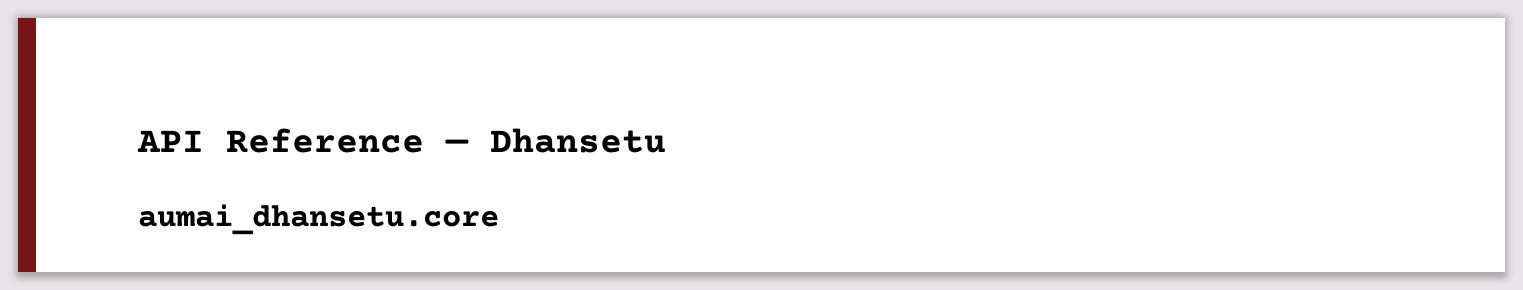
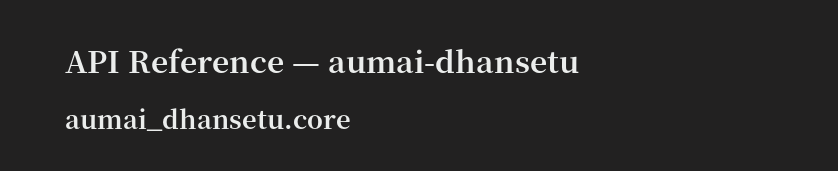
[490,128,666,153] Dhansetu -> [328,48,580,73] aumai-dhansetu

